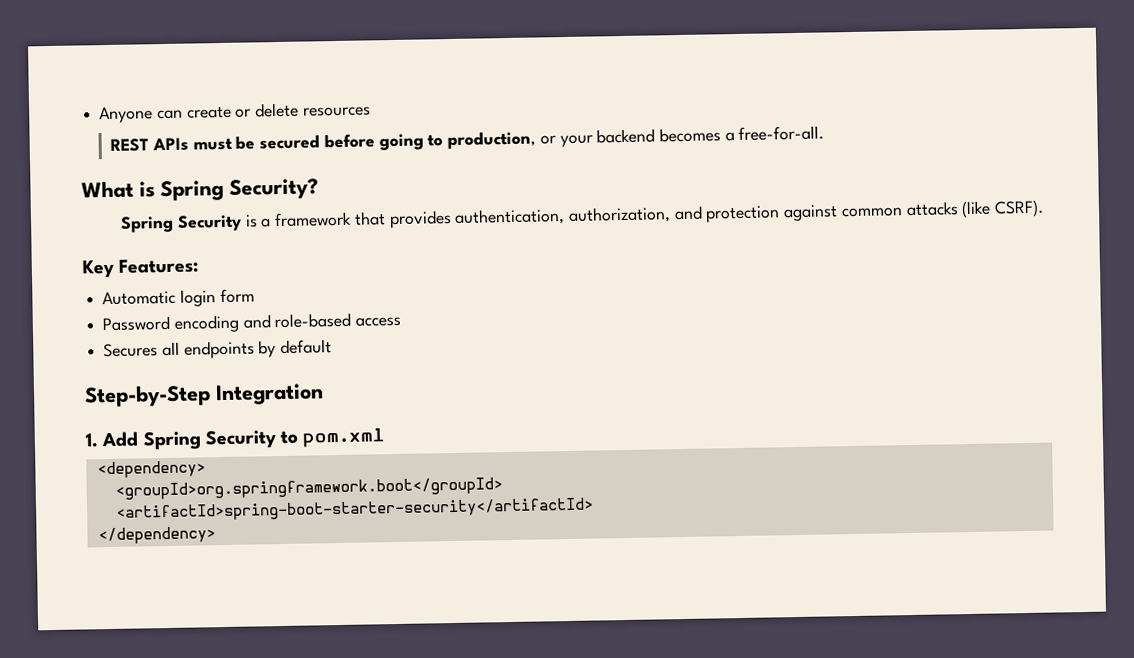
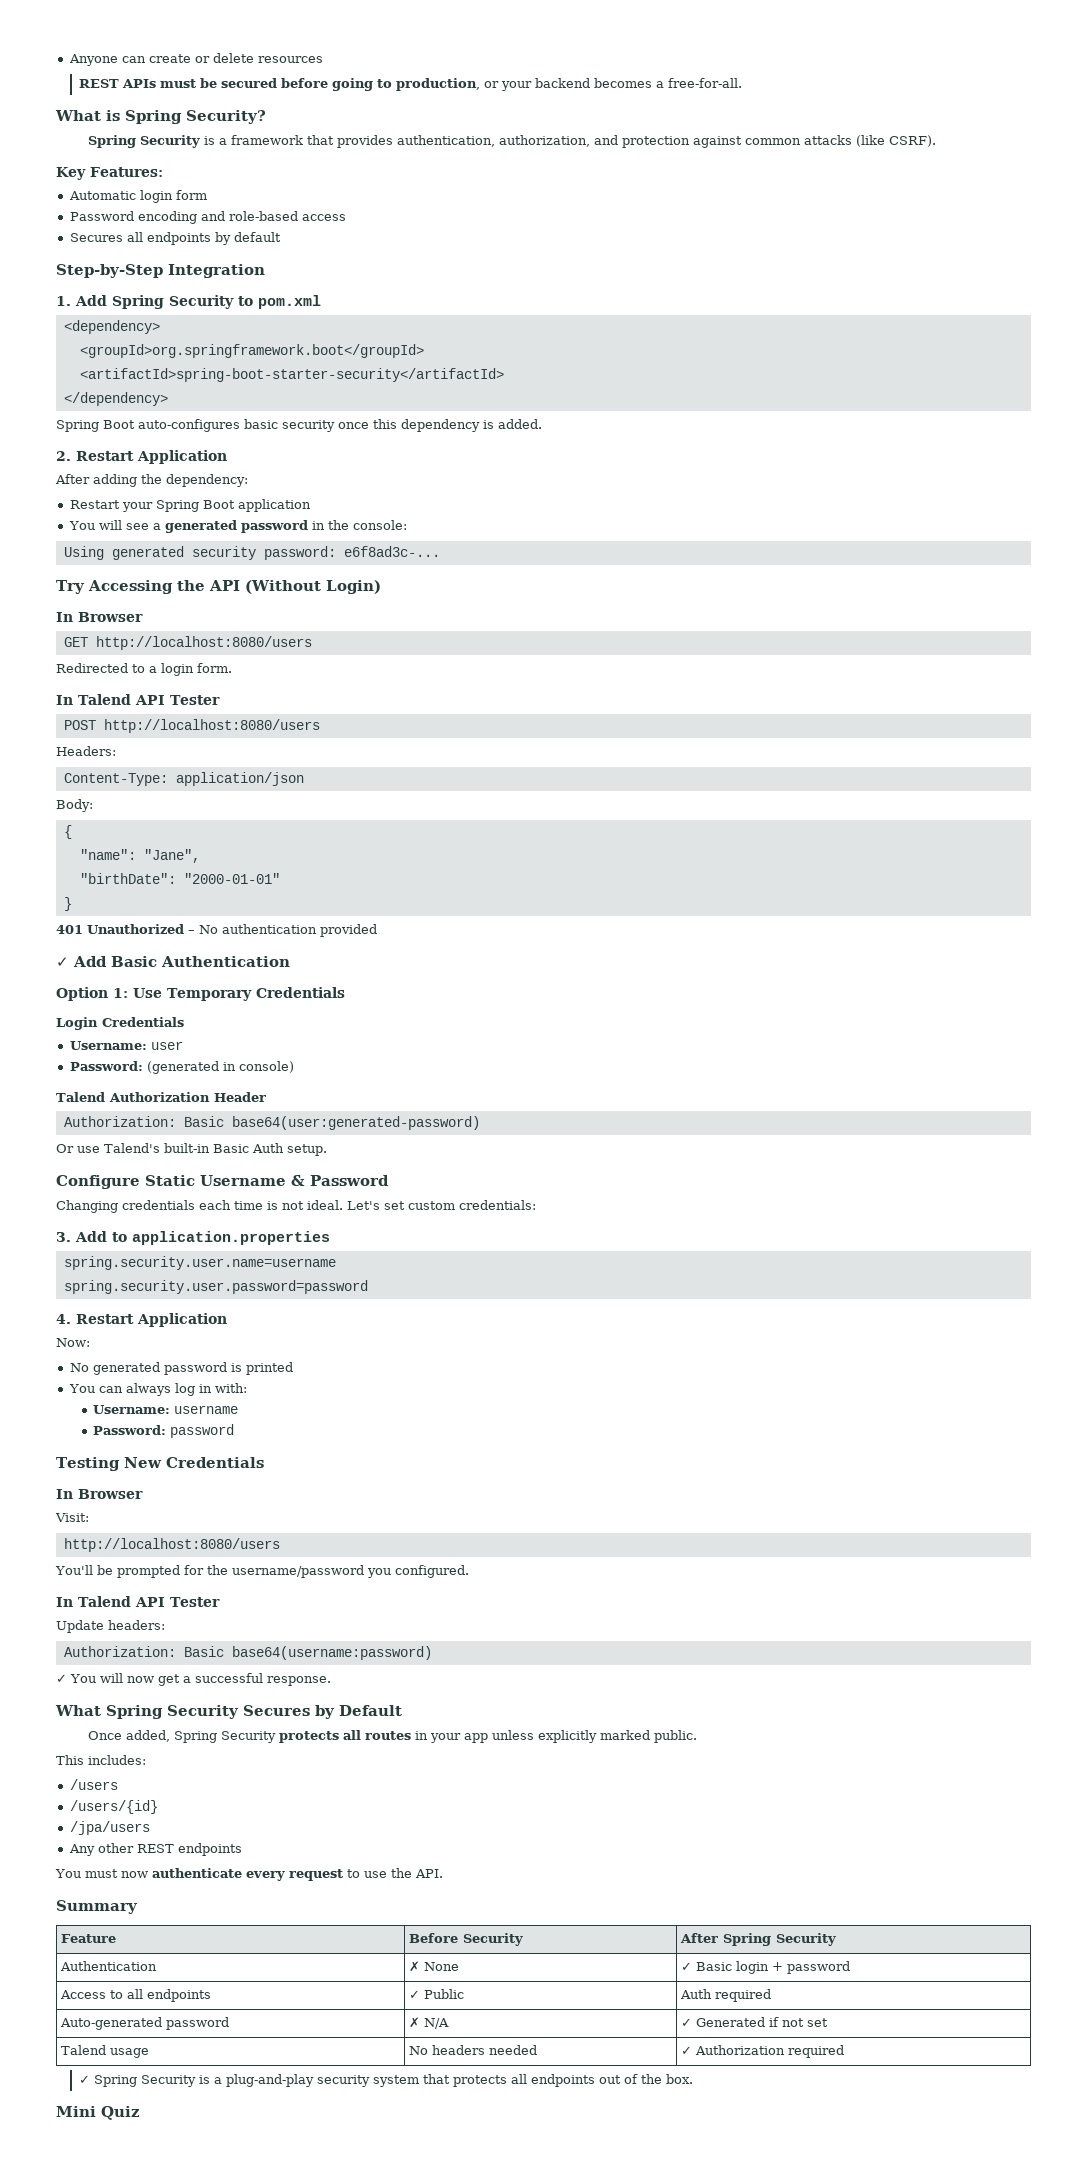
(216, 535) none -> [56,419,542,432] [56,450,227,464] [55,474,248,487] [69,499,311,512] [68,520,407,533] [63,546,440,560] [56,580,381,594] [56,612,143,622] [63,636,312,650] [56,663,232,676] [56,694,220,705] [63,719,320,733] [56,746,116,756] [63,772,304,786] [56,799,93,812] [63,825,72,839] [79,849,200,863] [79,873,280,884] [63,897,72,911] [56,924,377,937] [56,956,290,967] [56,987,345,1001] [56,1017,184,1030] [69,1041,183,1050] [69,1061,294,1074] [56,1092,266,1102] [63,1116,480,1130] [56,1143,327,1156] [56,1175,389,1189] [56,1200,536,1213] [56,1231,330,1245] [63,1256,336,1270] [63,1280,368,1294] [56,1313,227,1327] [56,1338,90,1347] [69,1362,293,1375] [68,1383,247,1396] [92,1405,238,1414] [92,1424,234,1438] [56,1457,264,1471] [56,1489,143,1499] [55,1513,89,1522] [63,1538,280,1552] [55,1565,469,1578] [56,1596,220,1607] [56,1620,165,1633] [63,1646,432,1660] [56,1673,331,1686] [55,1705,402,1719] [87,1730,697,1743] [56,1755,146,1765] [69,1779,118,1790] [69,1800,158,1814] [69,1821,150,1835] [68,1843,242,1856] [55,1868,443,1881] [56,1900,138,1914] [61,1934,117,1943] [409,1933,524,1946] [680,1933,837,1946] [60,1961,158,1971] [409,1961,460,1972] [681,1961,851,1974] [60,1989,212,2002] [409,1989,465,1999] [680,1989,772,2002] [60,2017,230,2030] [409,2017,450,2029] [681,2017,829,2027] [61,2045,150,2058] [409,2045,538,2055] [681,2045,845,2058] [79,2074,694,2087] [56,2106,140,2120] // Spring Boot auto-configures basic security once this dependency is added. // 2. Restart Application // After adding the dependency: // Restart your Spring Boot application // You will see a generated password in the console: // Using generated security password: e6f8ad3c-... // Try Accessing the API (Without Login) // In Browser // GET http://localhost:8080/users // Redirected to a login form. // In Talend API Tester // POST http://localhost:8080/users // Headers: // Content-Type: application/json // Body: // { // "name": "Jane", // "birthDate": "2000-01-01" // } // 401 Unauthorized – No authentication provided // ✓ Add Basic Authentication // Option 1: Use Temporary Credentials // Login Credentials // Username: user // Password: (generated in console) // Talend Authorization Header // Authorization: Basic base64(user:generated-password) // Or use Talend's built-in Basic Auth setup. // Configure Static Username & Password // Changing credentials each time is not ideal. Let's set custom credentials: // 3. Add to application.properties // spring.security.user.name=username // spring.security.user.password=password // 4. Restart Application // Now: // No generated password is printed // You can always log in with: // Username: username // Password: password // Testing New Credentials // In Browser // Visit: // http://localhost:8080/users // You'll be prompted for the username/password you configured. // In Talend API Tester // Update headers: // Authorization: Basic base64(username:password) // ✓ You will now get a successful response. // What Spring Security Secures by Default // Once added, Spring Security protects all routes in your app unless explicitly marked public. // This includes: // /users // /users/{id} // /jpa/users // Any other REST endpoints // You must now authenticate every request to use the API. // Summary // Feature | Before Security | After Spring Security // Authentication | ✗ None | ✓ Basic login + password // Access to all endpoints | ✓ Public | Auth required // Auto-generated password | ✗ N/A | ✓ Generated if not set // Talend usage | No headers needed | ✓ Authorization required // ✓ Spring Security is a plug-and-play security system that protects all endpoints out of the box. // Mini Quiz

